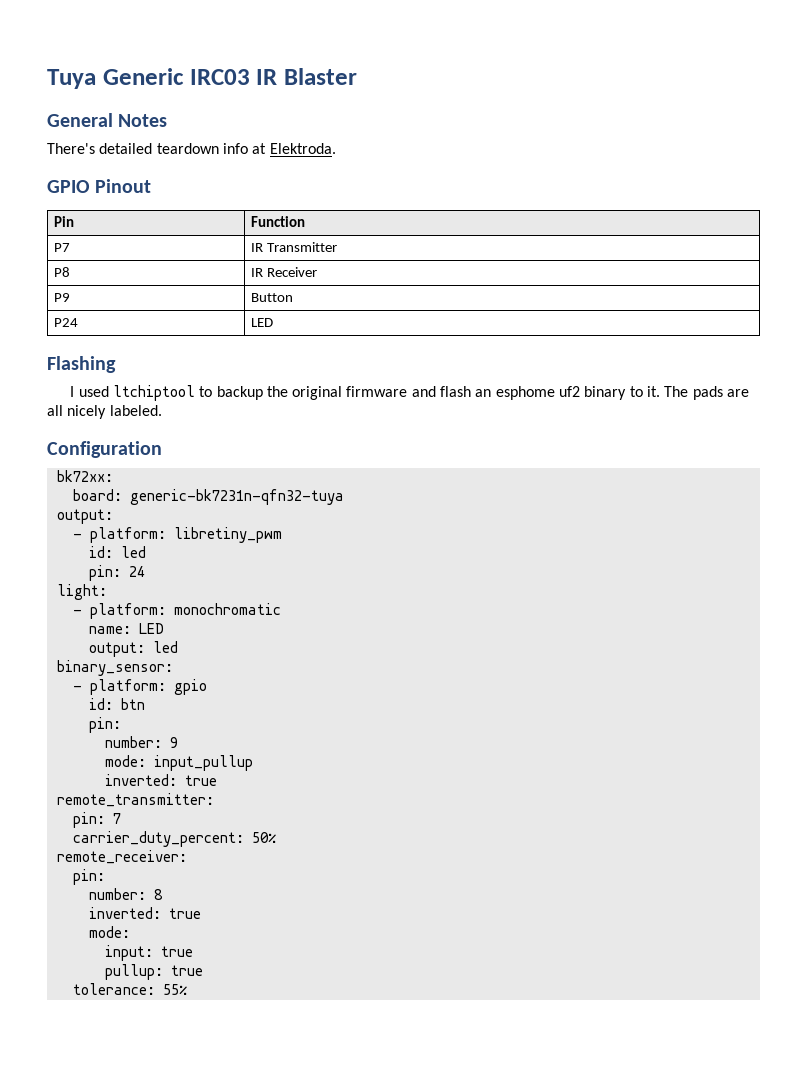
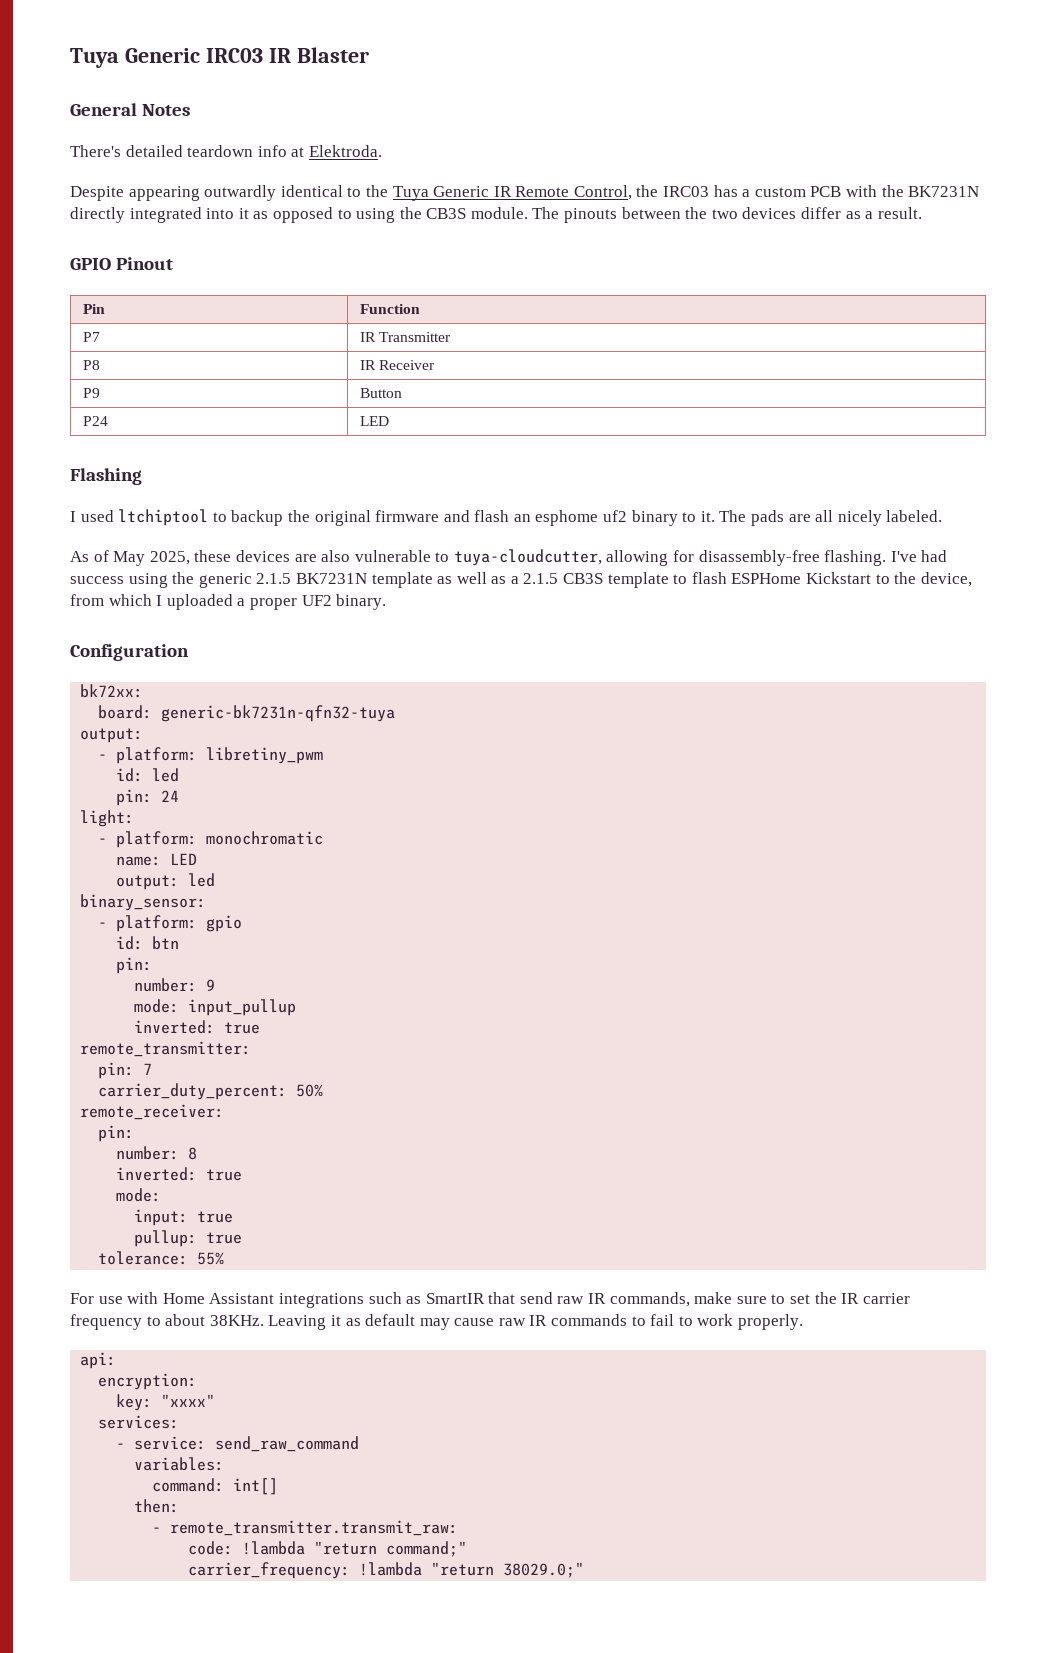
(336, 148) none -> [70,185,980,201] [70,207,922,223] // Despite appearing outwardly identical to the Tuya Generic IR Remote Control, the IRC03 has a custom PCB with the BK7231N directly integrated into it as opposed to using the CB3S module. The pinouts between the two devices differ as a result.
(162, 410) none -> [70,549,948,566] [70,572,972,588] [70,594,387,610] // As of May 2025, these devices are also vulnerable to tuya-cloudcutter, allowing for disassembly-free flashing. I've had success using the generic 2.1.5 BK7231N template as well as a 2.1.5 CB3S template to flash ESPHome Kickstart to the device, from which I uploaded a proper UF2 binary.
(187, 989) none -> [70,1292,910,1308] [70,1314,804,1330] [80,1352,117,1369] [98,1373,198,1390] [116,1394,216,1411] [98,1415,180,1429] [116,1436,360,1452] [134,1457,225,1471] [152,1478,279,1495] [134,1499,180,1513] [152,1520,459,1536] [188,1541,468,1557] [188,1562,585,1579] // For use with Home Assistant integrations such as SmartIR that send raw IR commands, make sure to set the IR carrier frequency to about 38KHz. Leaving it as default may cause raw IR commands to fail to work properly. // api: // encryption: // key: "xxxx" // services: // - service: send_raw_command // variables: // command: int[] // then: // - remote_transmitter.transmit_raw: // code: !lambda "return command;" // carrier_frequency: !lambda "return 38029.0;"

